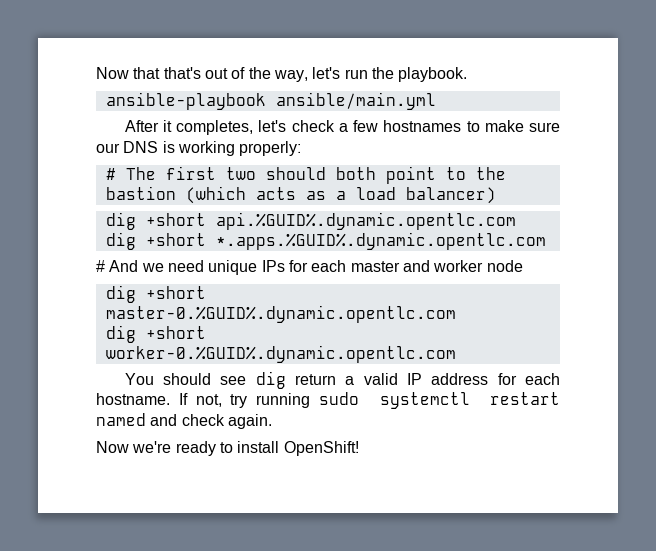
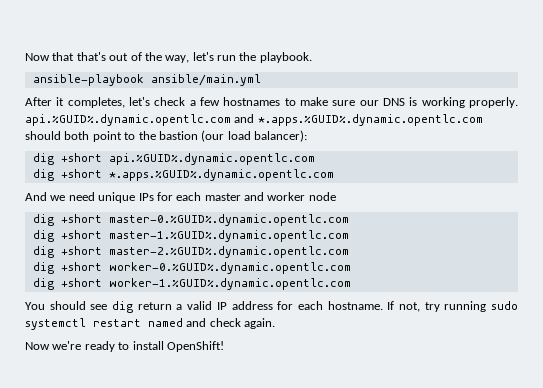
[239,141,302,156] [105,166,256,180] properly: // # The first two -> [468,97,518,108] [25,114,483,126] properly. api.%GUID%.dynamic.opentlc.com and *.apps.%GUID%.dynamic.opentlc.com
[185,186,496,204] (which acts as a load balancer) -> [201,130,307,142] (our load balancer):
[96,260,105,272] # -> (334, 175) none
(456, 314) none -> [32,230,349,242] [32,246,349,258] // dig +short master-1.%GUID%.dynamic.opentlc.com // dig +short master-2.%GUID%.dynamic.opentlc.com
(456, 354) none -> [32,278,351,290] // dig +short worker-1.%GUID%.dynamic.opentlc.com

